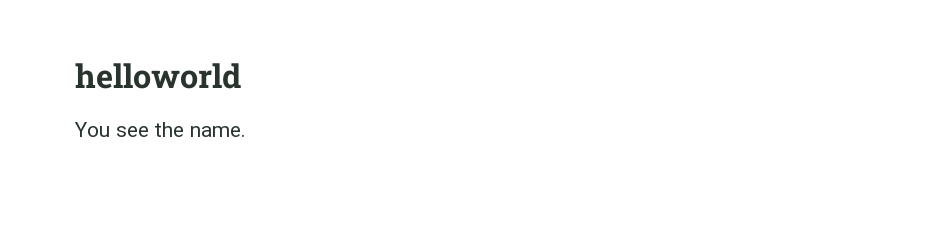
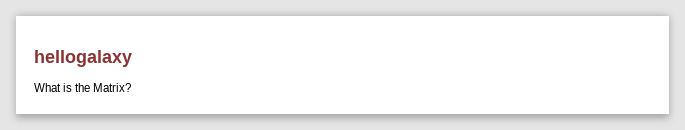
[75,63,241,89] [74,122,247,137] helloworld // You see the name. -> [34,50,132,67] [34,83,132,92] hellogalaxy // What is the Matrix?

